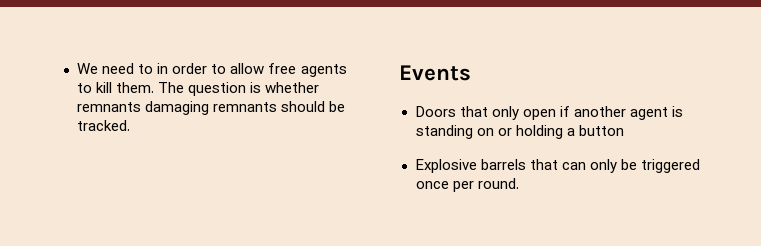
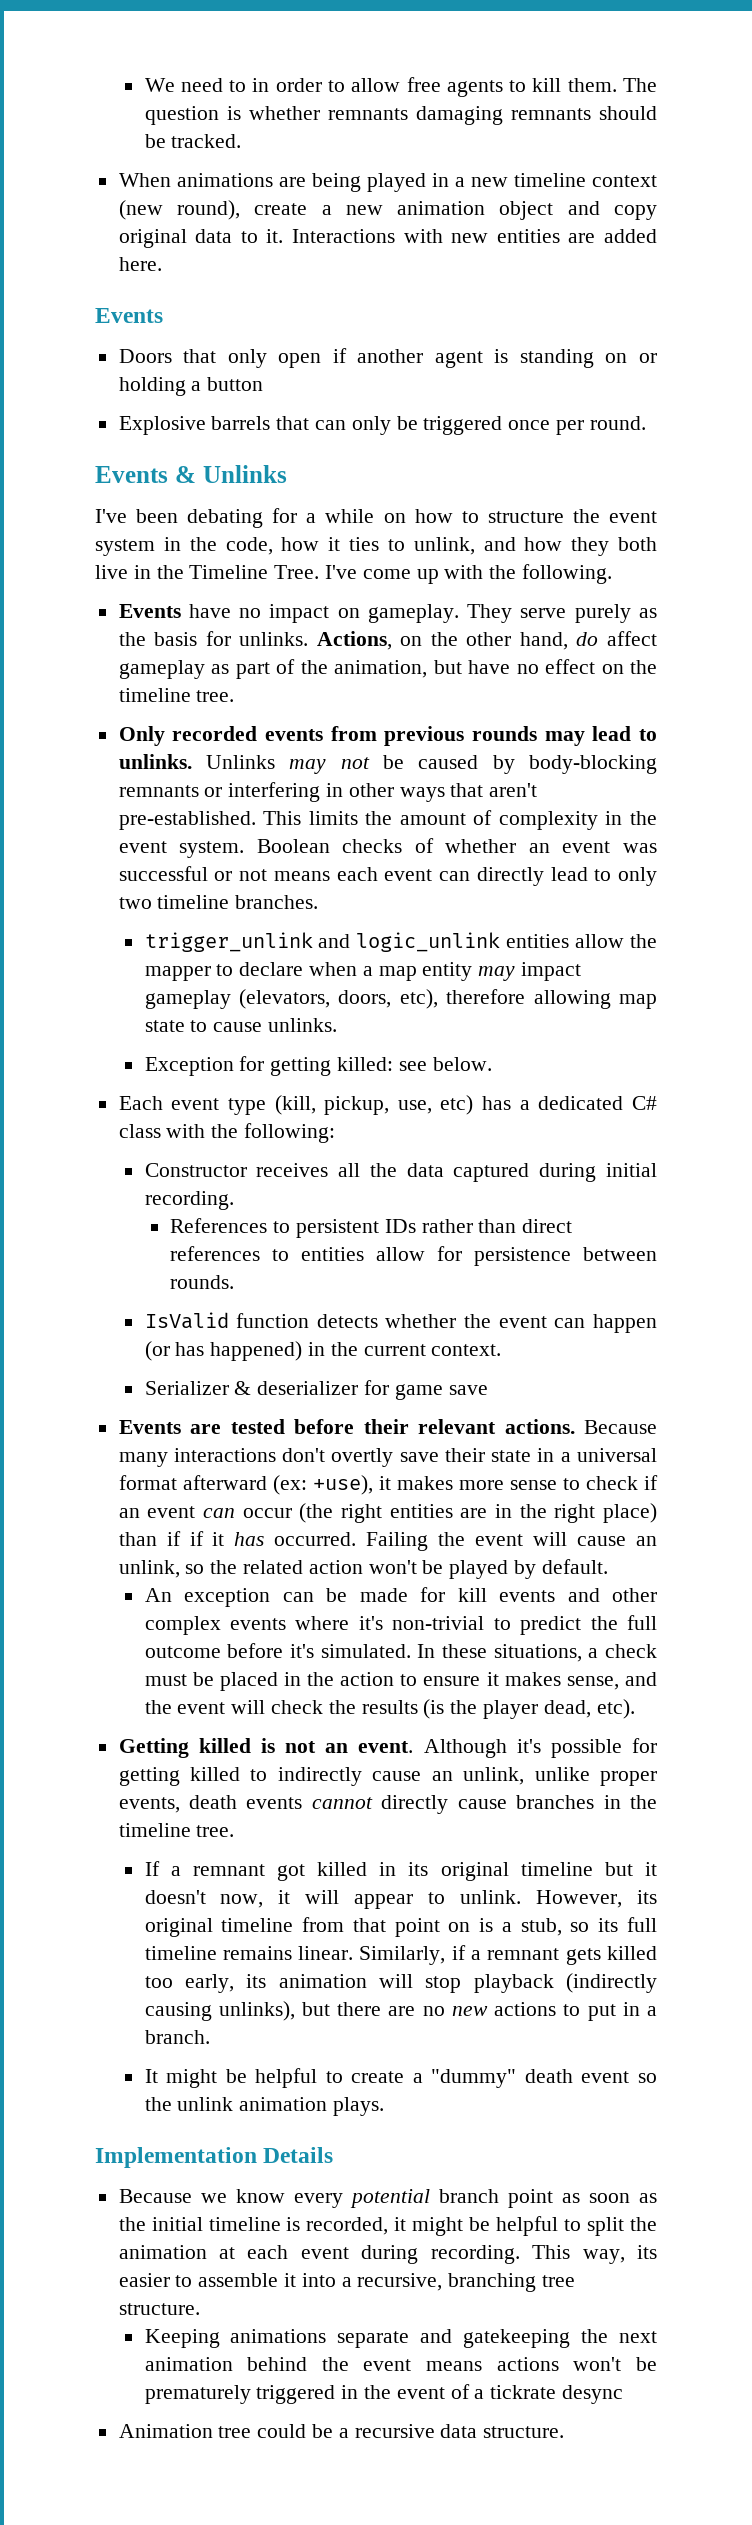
(131, 125) none -> [118,173,657,192] [118,200,657,220] [118,229,657,248] [118,257,162,271] // When animations are being played in a new timeline context (new round), create a new animation object and copy original data to it. Interactions with new entities are added here.
(519, 183) none -> [95,465,287,483] [95,508,657,528] [95,537,657,556] [95,564,613,584] [118,604,657,623] [118,631,658,650] [118,659,658,679] [118,688,235,702] [118,726,657,746] [118,754,657,774] [118,782,538,802] [118,810,657,830] [118,838,657,858] [118,866,658,886] [118,895,319,909] [144,932,657,952] [144,962,581,981] [144,989,657,1009] [144,1018,337,1032] [144,1056,492,1076] [118,1095,657,1115] [118,1123,336,1143] [144,1163,657,1182] [144,1191,234,1210] [170,1218,573,1238] [170,1246,657,1266] [170,1275,235,1289] [144,1312,657,1333] [144,1341,502,1361] [144,1380,488,1400] [118,1419,658,1434] [118,1448,658,1467] [118,1475,659,1495] [118,1503,658,1523] [118,1531,657,1551] [118,1559,608,1579] [144,1587,657,1607] [144,1615,657,1635] [144,1643,657,1662] [144,1672,657,1691] [144,1699,635,1719] [118,1738,657,1758] [118,1767,657,1786] [118,1795,657,1814] [118,1823,235,1837] [144,1861,657,1881] [144,1890,657,1909] [144,1917,657,1937] [144,1945,657,1965] [144,1973,657,1993] [144,2001,657,2021] [144,2030,210,2044] [144,2068,658,2088] [144,2097,384,2116] [95,2147,334,2168] [118,2189,657,2208] [118,2216,657,2236] [118,2245,657,2264] [118,2273,576,2292] [118,2303,200,2315] [144,2329,657,2348] [144,2357,657,2371] [144,2384,623,2404] [118,2424,565,2438] // Events & Unlinks // I've been debating for a while on how to structure the event system in the code, how it ties to unlink, and how they both live in the Timeline Tree. I've come up with the following. // Events have no impact on gameplay. They serve purely as the basis for unlinks. Actions, on the other hand, do affect gameplay as part of the animation, but have no effect on the timeline tree. // Only recorded events from previous rounds may lead to unlinks. Unlinks may not be caused by body-blocking remnants or interfering in other ways that aren't pre-established. This limits the amount of complexity in the event system. Boolean checks of whether an event was successful or not means each event can directly lead to only two timeline branches. // trigger_unlink and logic_unlink entities allow the mapper to declare when a map entity may impact gameplay (elevators, doors, etc), therefore allowing map state to cause unlinks. // Exception for getting killed: see below. // Each event type (kill, pickup, use, etc) has a dedicated C# class with the following: // Constructor receives all the data captured during initial recording. // References to persistent IDs rather than direct references to entities allow for persistence between rounds. // IsValid function detects whether the event can happen (or has happened) in the current context. // Serializer & deserializer for game save // Events are tested before their relevant actions. Because many interactions don't overtly save their state in a universal format afterward (ex: +use), it makes more sense to check if an event can occur (the right entities are in the right place) than if if it has occurred. Failing the event will cause an unlink, so the related action won't be played by default. // An exception can be made for kill events and other complex events where it's non-trivial to predict the full outcome before it's simulated. In these situations, a check must be placed in the action to ensure it makes sense, and the event will check the results (is the player dead, etc). // Getting killed is not an event. Although it's possible for getting killed to indirectly cause an unlink, unlike proper events, death events cannot directly cause branches in the timeline tree. // If a remnant got killed in its original timeline but it doesn't now, it will appear to unlink. However, its original timeline from that point on is a stub, so its full timeline remains linear. Similarly, if a remnant gets killed too early, its animation will stop playback (indirectly causing unlinks), but there are no new actions to put in a branch. // It might be helpful to create a "dummy" death event so the unlink animation plays. // Implementation Details // Because we know every potential branch point as soon as the initial timeline is recorded, it might be helpful to split the animation at each event during recording. This way, its easier to assemble it into a recursive, branching tree structure. // Keeping animations separate and gatekeeping the next animation behind the event means actions won't be prematurely triggered in the event of a tickrate desync // Animation tree could be a recursive data structure.

